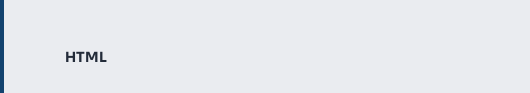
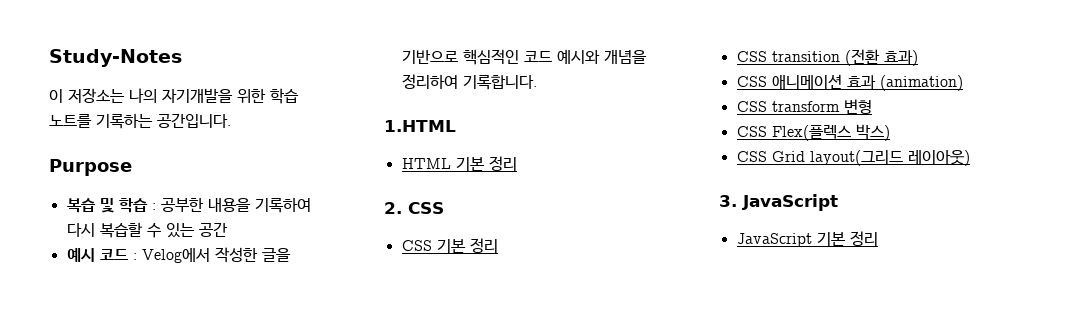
[65,51,107,62] HTML -> [49,49,182,67] [49,88,299,104] [49,113,231,129] [49,159,132,176] [66,197,311,213] [66,222,228,238] [66,247,291,263] [401,49,647,65] [401,74,537,90] [384,120,456,132] [401,156,517,171] [384,202,444,214] [401,238,498,253] [736,49,918,66] [736,74,963,91] [736,99,872,114] [736,124,890,141] [736,150,970,166] [719,194,838,211] [736,231,878,247] Study-Notes // 이 저장소는 나의 자기개발을 위한 학습 노트를 기록하는 공간입니다. // Purpose // 복습 및 학습 : 공부한 내용을 기록하여 다시 복습할 수 있는 공간 // 예시 코드 : Velog에서 작성한 글을 기반으로 핵심적인 코드 예시와 개념을 정리하여 기록합니다. // 1.HTML // HTML 기본 정리 // 2. CSS // CSS 기본 정리 // CSS transition (전환 효과) // CSS 애니메이션 효과 (animation) // CSS transform 변형 // CSS Flex(플렉스 박스) // CSS Grid layout(그리드 레이아웃) // 3. JavaScript // JavaScript 기본 정리

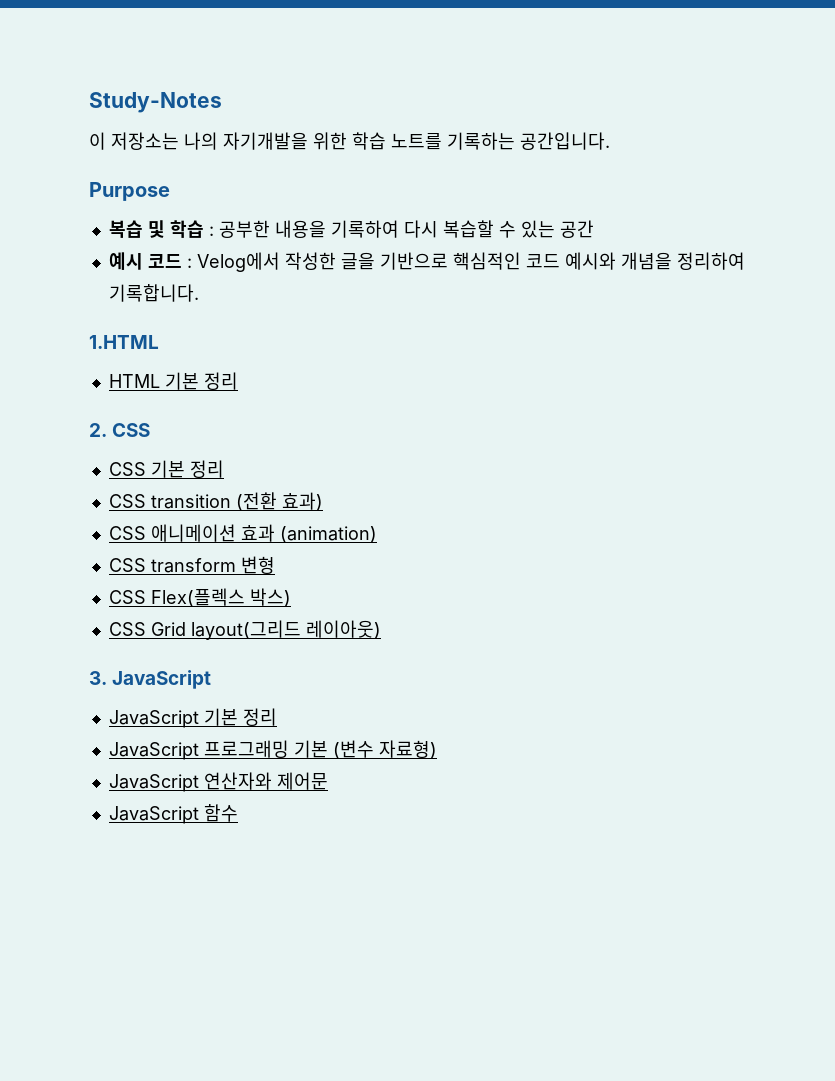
(878, 238) none -> [108,740,437,760] [108,772,328,792] [108,804,238,824] // JavaScript 프로그래밍 기본 (변수 자료형) // JavaScript 연산자와 제어문 // JavaScript 함수

